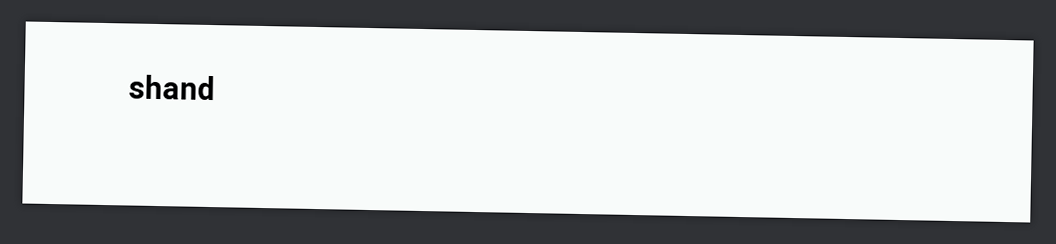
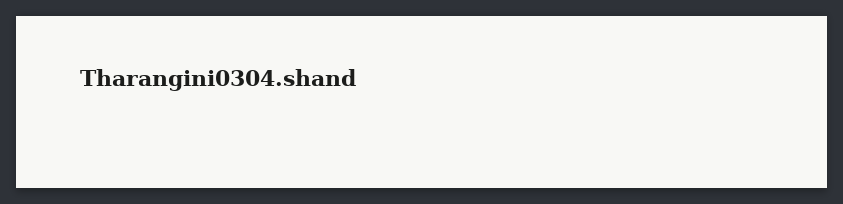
[128,74,215,101] shand -> [80,69,356,91] Tharangini0304.shand

